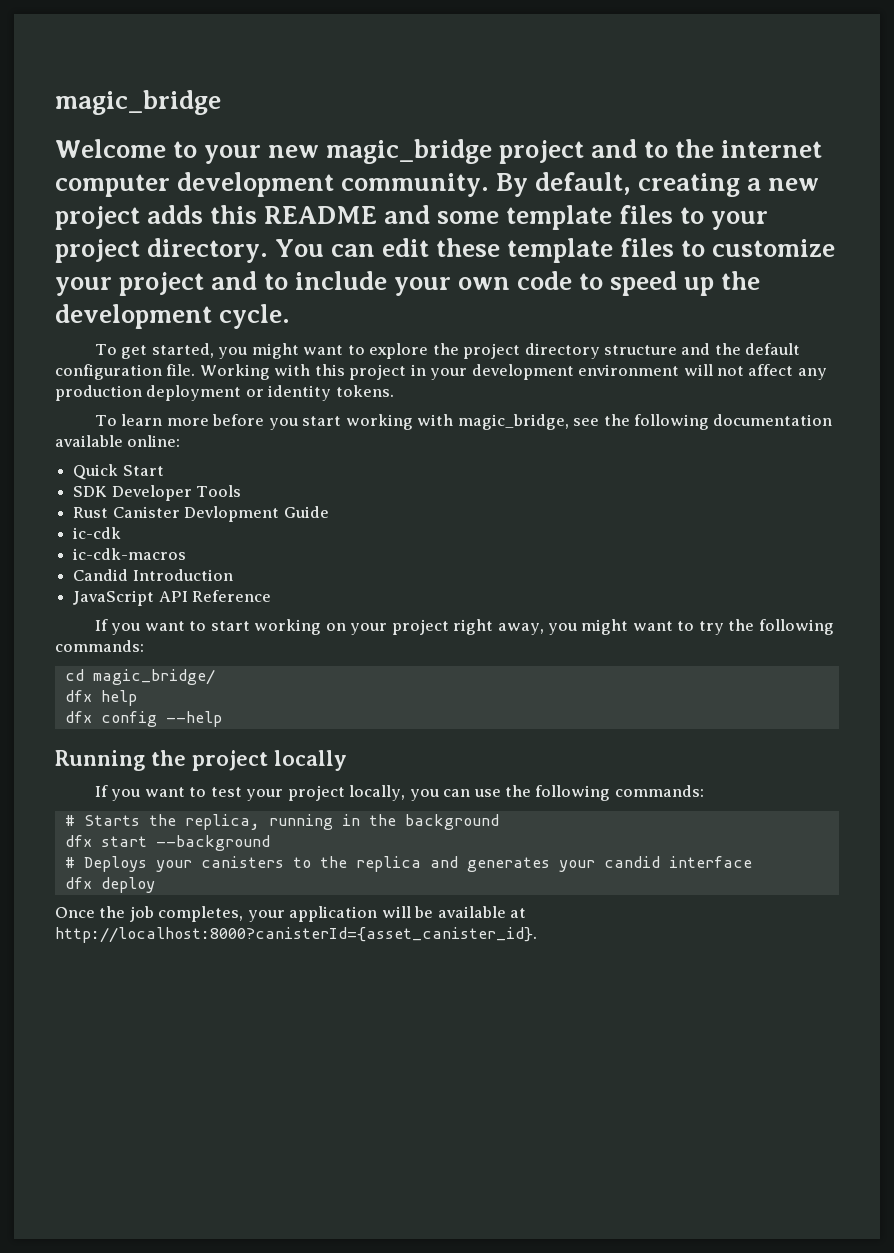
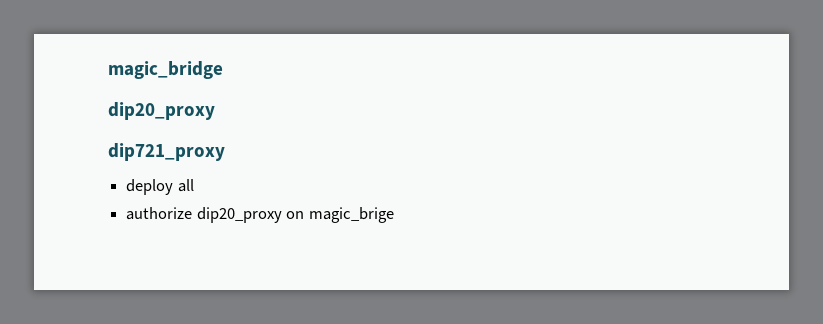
[55,139,823,164] [55,172,820,197] [55,205,769,230] [55,238,836,263] [55,271,761,296] [55,304,291,329] [94,343,801,359] [55,364,827,380] [55,385,394,401] [94,414,833,430] [55,435,181,447] [73,464,164,480] [73,485,242,501] [73,506,329,522] [73,527,122,539] [73,548,187,560] [73,569,233,581] [73,590,272,606] [94,619,834,635] [55,640,144,652] [64,669,215,685] [64,690,137,706] [64,711,222,727] [55,750,347,771] [94,785,704,801] [64,814,499,830] [64,835,270,851] [64,856,752,872] [64,877,155,893] [55,906,527,922] [55,927,537,943] Welcome to your new magic_bridge project and to the internet computer development community. By default, creating a new project adds this README and some template files to your project directory. You can edit these template files to customize your project and to include your own code to speed up the development cycle. // To get started, you might want to explore the project directory structure and the default configuration file. Working with this project in your development environment will not affect any production deployment or identity tokens. // To learn more before you start working with magic_bridge, see the following documentation available online: // Quick Start // SDK Developer Tools // Rust Canister Devlopment Guide // ic-cdk // ic-cdk-macros // Candid Introduction // JavaScript API Reference // If you want to start working on your project right away, you might want to try the following commands: // cd magic_bridge/ // dfx help // dfx config --help // Running the project locally // If you want to test your project locally, you can use the following commands: // # Starts the replica, running in the background // dfx start --background // # Deploys your canisters to the replica and generates your candid interface // dfx deploy // Once the job completes, your application will be available at http://localhost:8000?canisterId={asset_canister_id}. -> [108,102,215,120] [108,143,225,161] [126,179,194,195] [126,207,394,223] dip20_proxy // dip721_proxy // deploy all // authorize dip20_proxy on magic_brige

